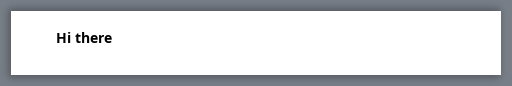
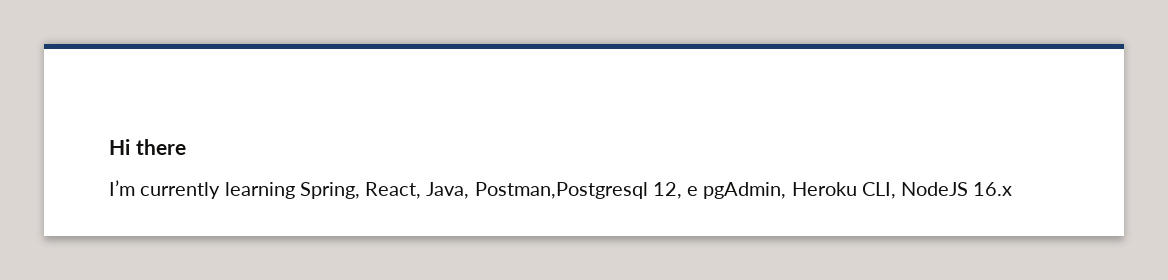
(112, 37) none -> [109,180,1013,199] // I’m currently learning Spring, React, Java, Postman,Postgresql 12, e pgAdmin, Heroku CLI, NodeJS 16.x

